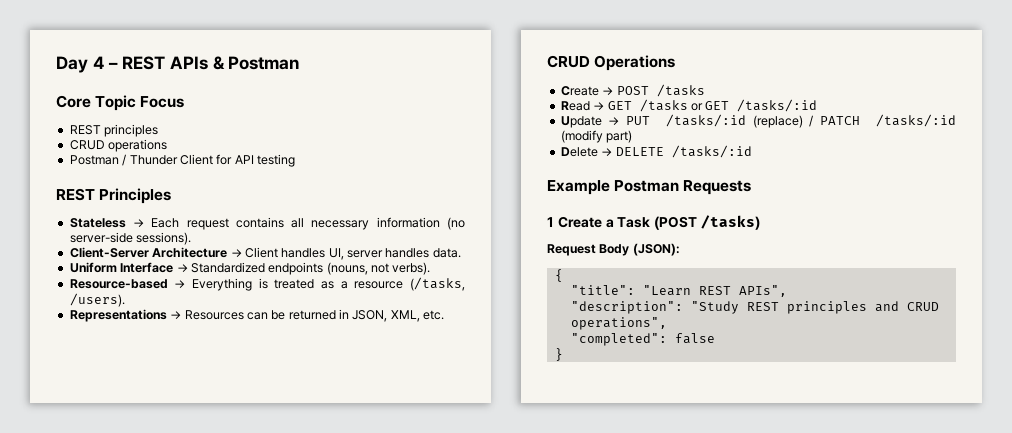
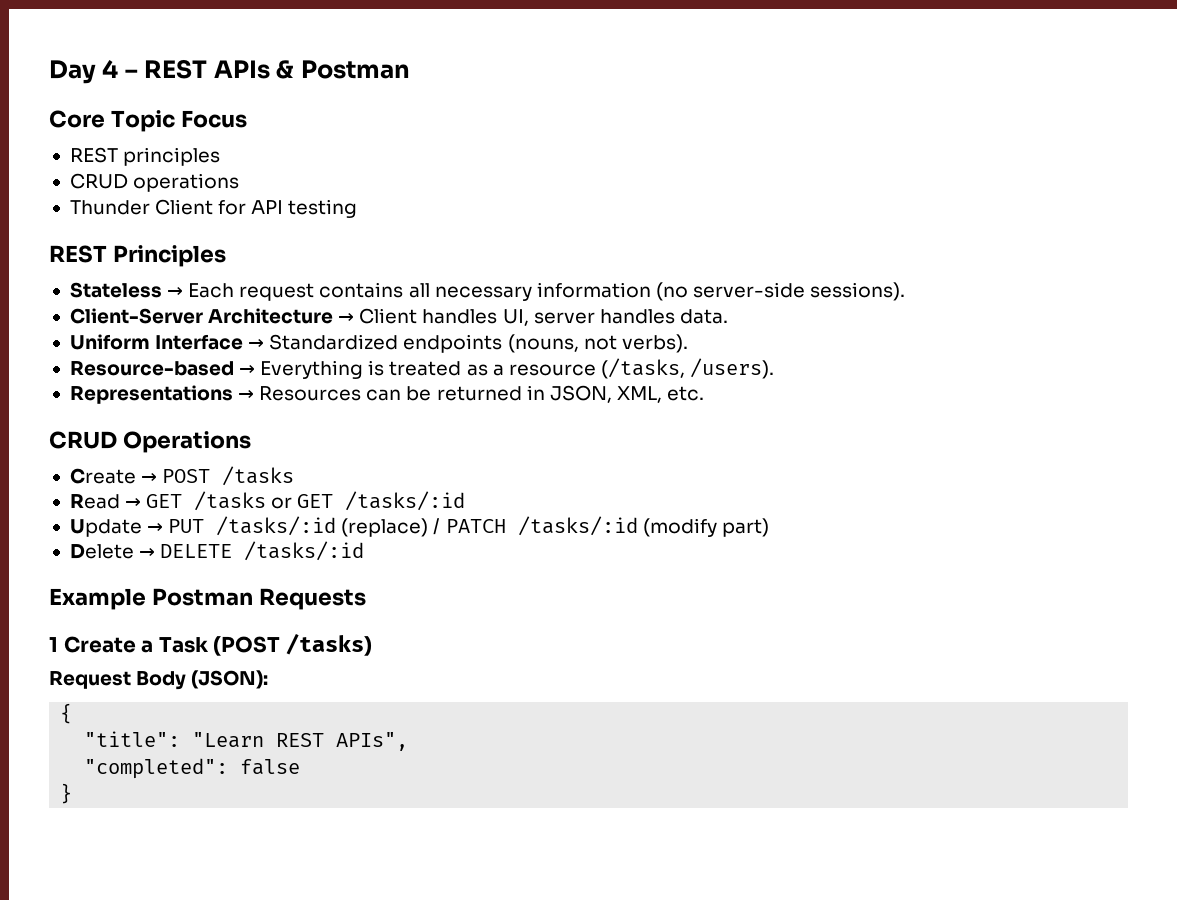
[69,154,127,166] Postman / -> (240, 182) none
[570,301,939,314] [570,317,667,330] // "description": "Study REST principles and CRUD operations", -> (409, 741) none

